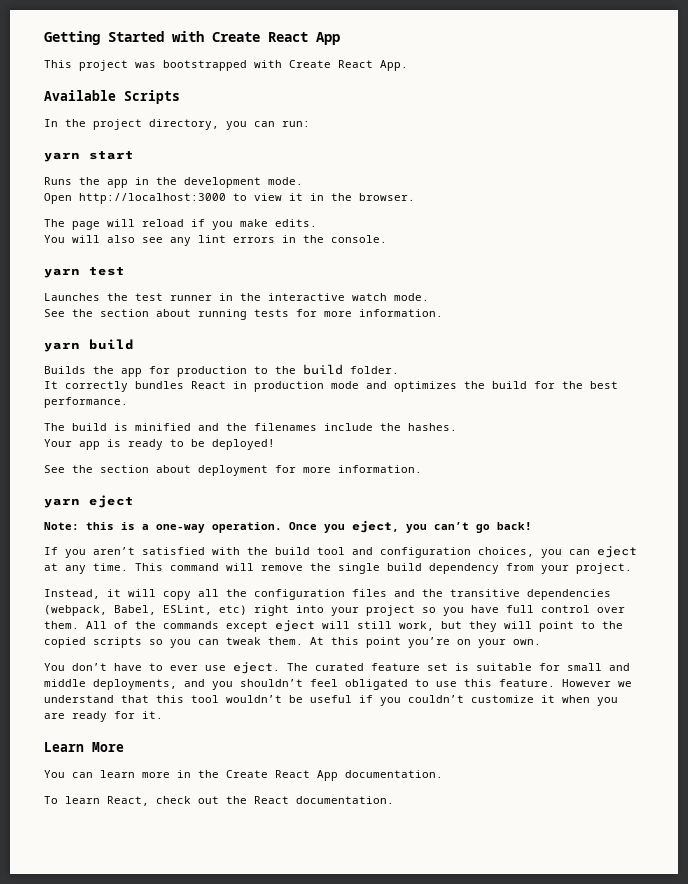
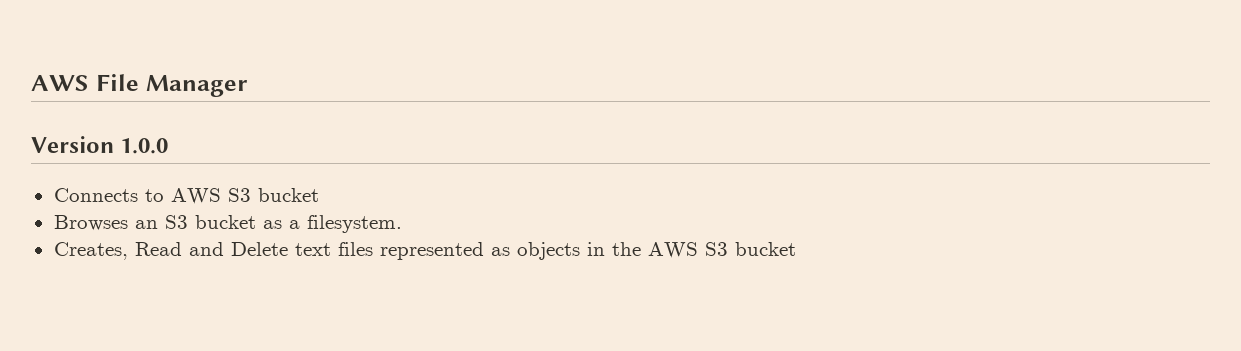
[44,31,340,45] [44,60,408,71] [44,90,180,104] [44,119,310,130] [44,151,134,162] [44,177,303,188] [44,193,415,204] [44,219,317,230] [44,235,387,246] [44,267,125,278] [44,293,429,301] [44,309,443,320] [44,339,134,352] [44,364,399,377] [44,381,618,392] [44,397,128,408] [44,423,457,431] [44,439,275,450] [44,465,422,476] [44,495,134,508] [44,520,532,533] [44,546,637,558] [44,563,632,574] [44,589,611,600] [44,605,625,616] [44,620,623,632] [44,637,541,648] [44,662,630,674] [44,679,632,690] [44,695,618,706] [44,711,163,722] [44,742,124,752] [44,770,443,781] [44,796,394,806] Getting Started with Create React App // This project was bootstrapped with Create React App. // Available Scripts // In the project directory, you can run: // yarn start // Runs the app in the development mode. // Open http://localhost:3000 to view it in the browser. // The page will reload if you make edits. // You will also see any lint errors in the console. // yarn test // Launches the test runner in the interactive watch mode. // See the section about running tests for more information. // yarn build // Builds the app for production to the build folder. // It correctly bundles React in production mode and optimizes the build for the best performance. // The build is minified and the filenames include the hashes. // Your app is ready to be deployed! // See the section about deployment for more information. // yarn eject // Note: this is a one-way operation. Once you eject, you can’t go back! // If you aren’t satisfied with the build tool and configuration choices, you can eject at any time. This command will remove the single build dependency from your project. // Instead, it will copy all the configuration files and the transitive dependencies (webpack, Babel, ESLint, etc) right into your project so you have full control over them. All of the commands except eject will still work, but they will point to the copied scripts so you can tweak them. At this point you’re on your own. // You don’t have to ever use eject. The curated feature set is suitable for small and middle deployments, and you shouldn’t feel obligated to use this feature. However we understand that this tool wouldn’t be useful if you couldn’t customize it when you are ready for it. // Learn More // You can learn more in the Create React App documentation. // To learn React, check out the React documentation. -> [31,74,248,97] [31,136,169,154] [53,188,319,204] [53,215,402,233] [53,242,796,260] AWS File Manager // Version 1.0.0 // Connects to AWS S3 bucket // Browses an S3 bucket as a filesystem. // Creates, Read and Delete text files represented as objects in the AWS S3 bucket

